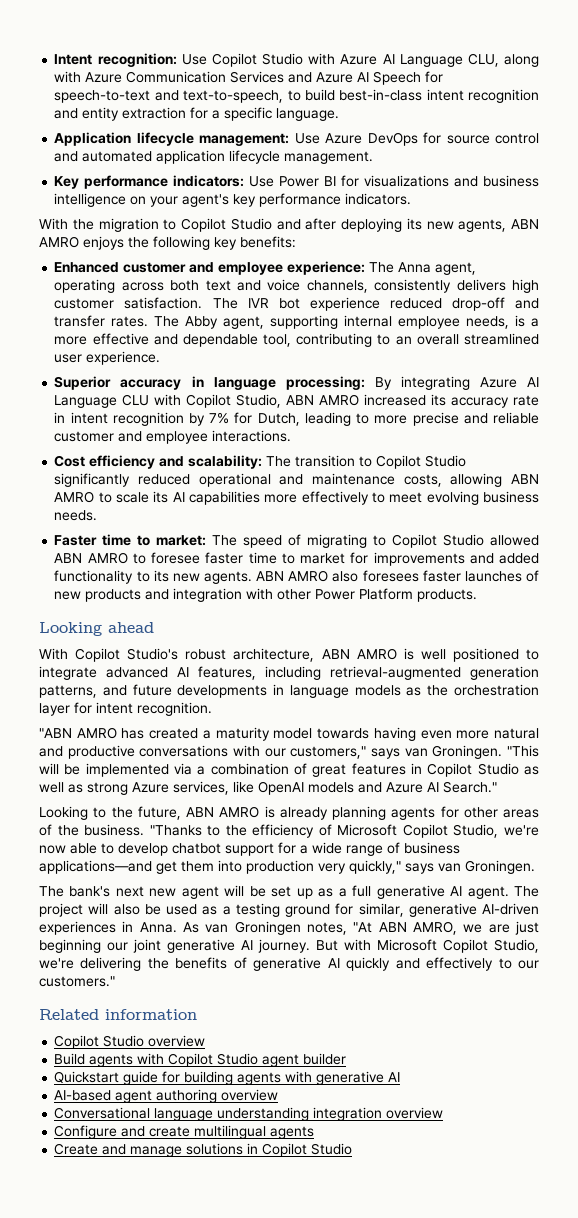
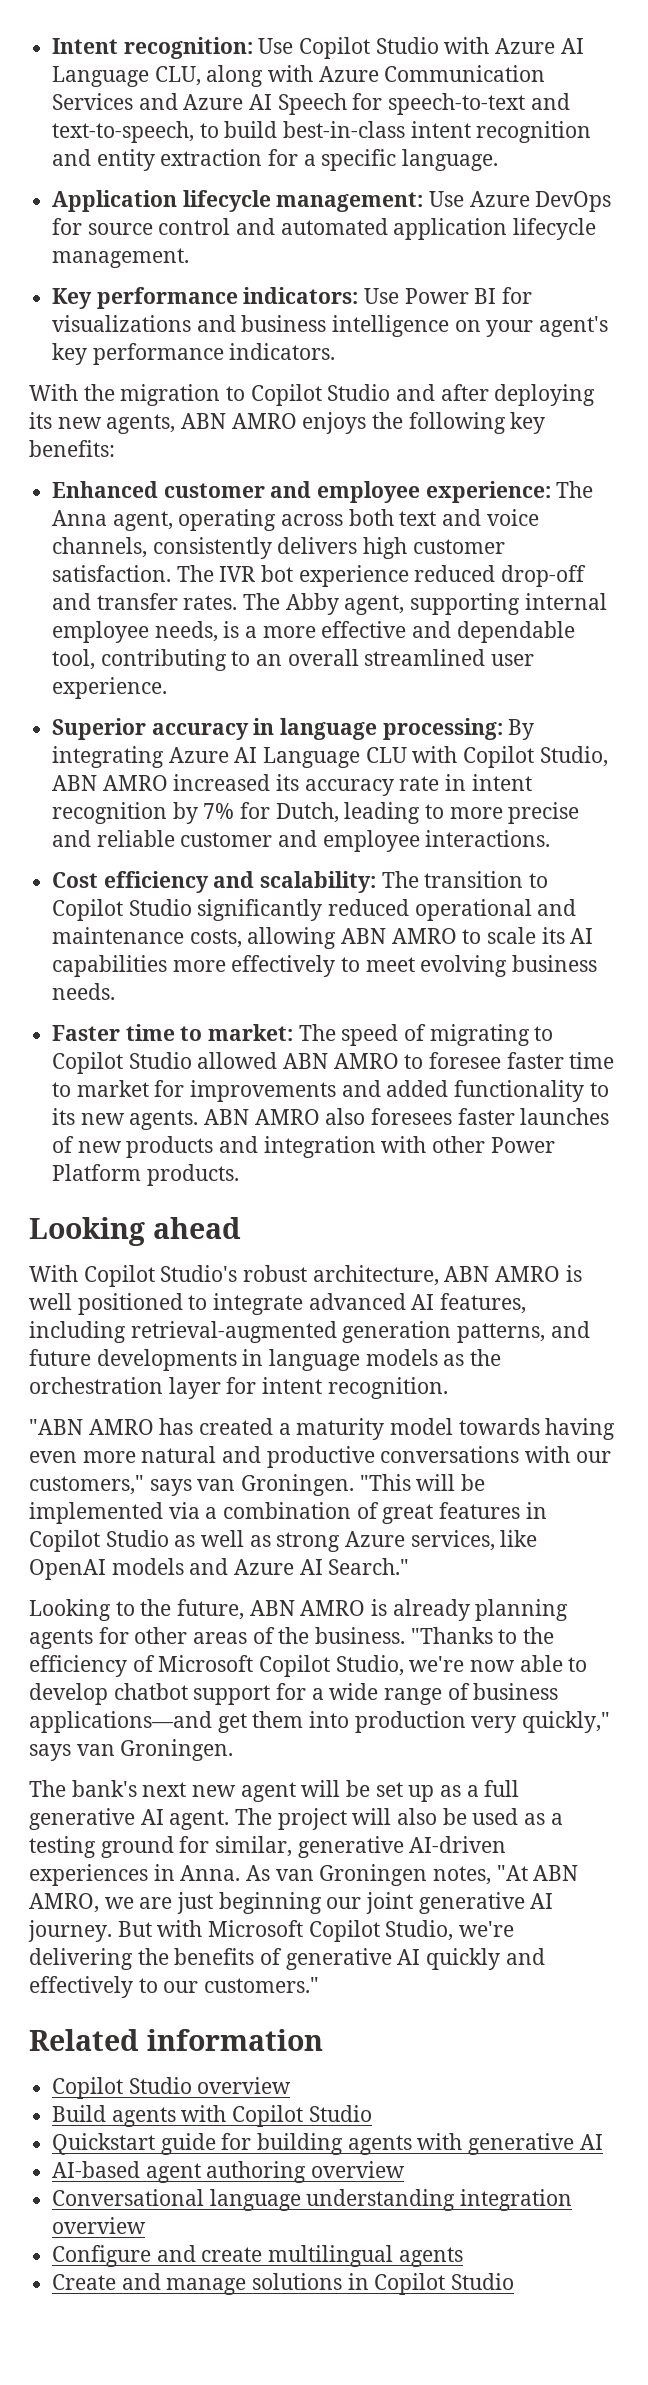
[262,1053,347,1067] agent builder -> (372, 2113) none

